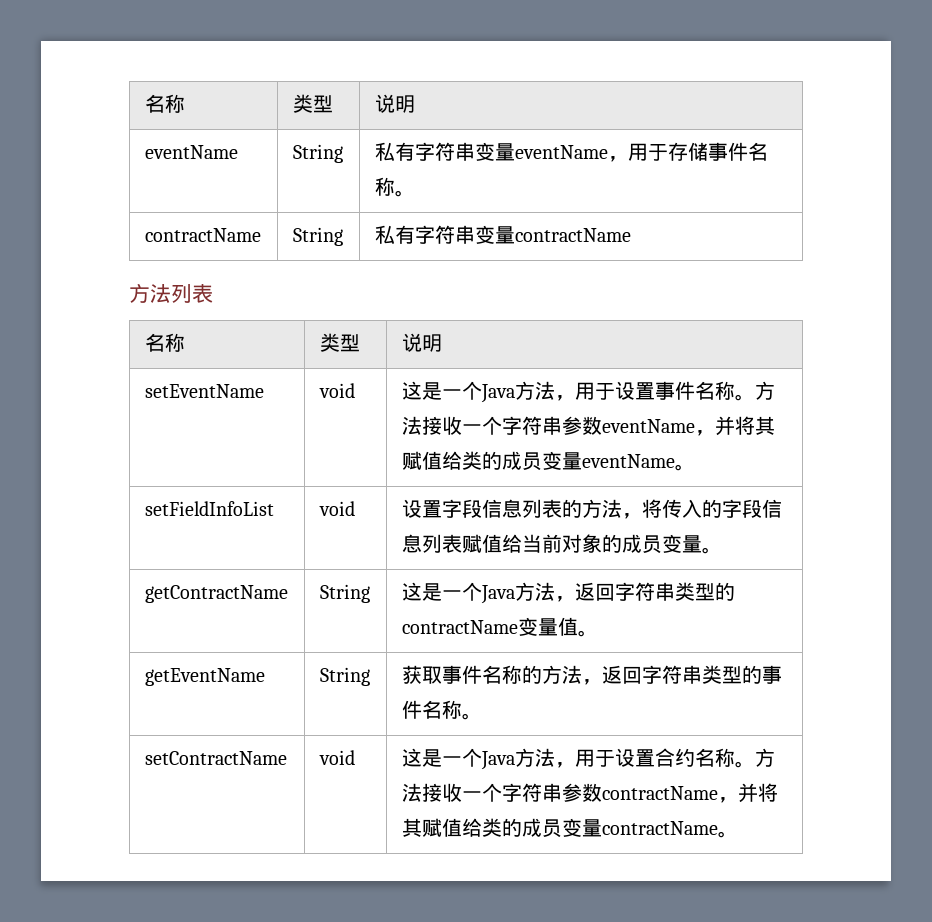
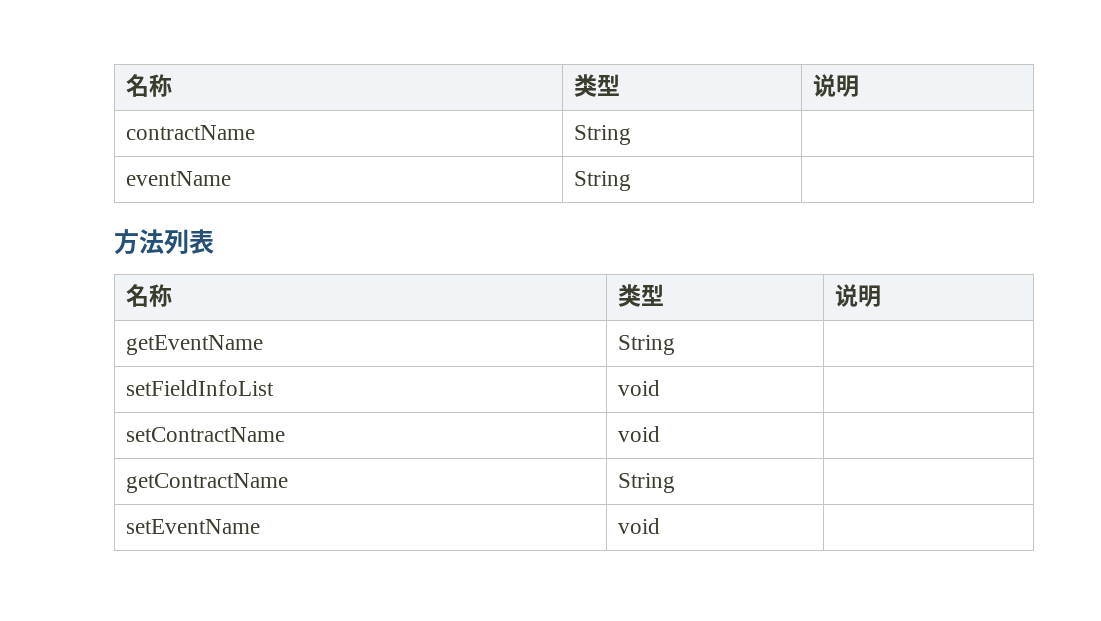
[144,94,185,113] [292,94,333,113] [374,94,415,113] 名称 | 类型 | 说明 -> [126,74,173,97] [574,74,621,97] [813,74,860,97] [126,125,256,140] [574,125,632,145] 名称 | 类型 | 说明 // contractName | String |
[374,142,768,162] [374,177,415,197] [144,228,261,242] [292,227,343,246] [374,225,631,244] 私有字符串变量eventName，用于存储事件名称。 // contractName | String | 私有字符串变量contractName -> (632, 181) none
[144,384,264,398] [318,383,355,398] [401,381,775,403] [401,416,775,436] [401,451,695,471] [144,501,274,516] [318,501,355,516] [401,499,782,519] [401,534,722,554] [144,585,288,603] [319,584,370,603] [401,582,735,604] [401,617,598,637] [144,668,265,686] [319,667,370,686] [401,665,782,685] [401,700,482,720] [144,751,287,765] [318,750,355,765] [401,748,775,770] [401,783,778,803] [401,818,738,838] setEventName | void | 这是一个Java方法，用于设置事件名称。方法接收一个字符串参数eventName，并将其赋值给类的成员变量eventName。 // setFieldInfoList | void | 设置字段信息列表的方法，将传入的字段信息列表赋值给当前对象的成员变量。 // getContractName | String | 这是一个Java方法，返回字符串类型的contractName变量值。 // getEventName | String | 获取事件名称的方法，返回字符串类型的事件名称。 // setContractName | void | 这是一个Java方法，用于设置合约名称。方法接收一个字符串参数contractName，并将其赋值给类的成员变量contractName。 -> [126,335,264,355] [618,335,676,355] [126,380,275,396] [618,380,661,396] [126,427,286,442] [618,426,661,442] [126,473,289,493] [618,473,676,493] [126,519,261,534] [618,518,661,534] getEventName | String | // setFieldInfoList | void | // setContractName | void | // getContractName | String | // setEventName | void |

